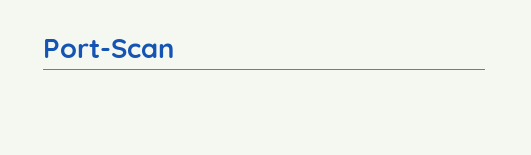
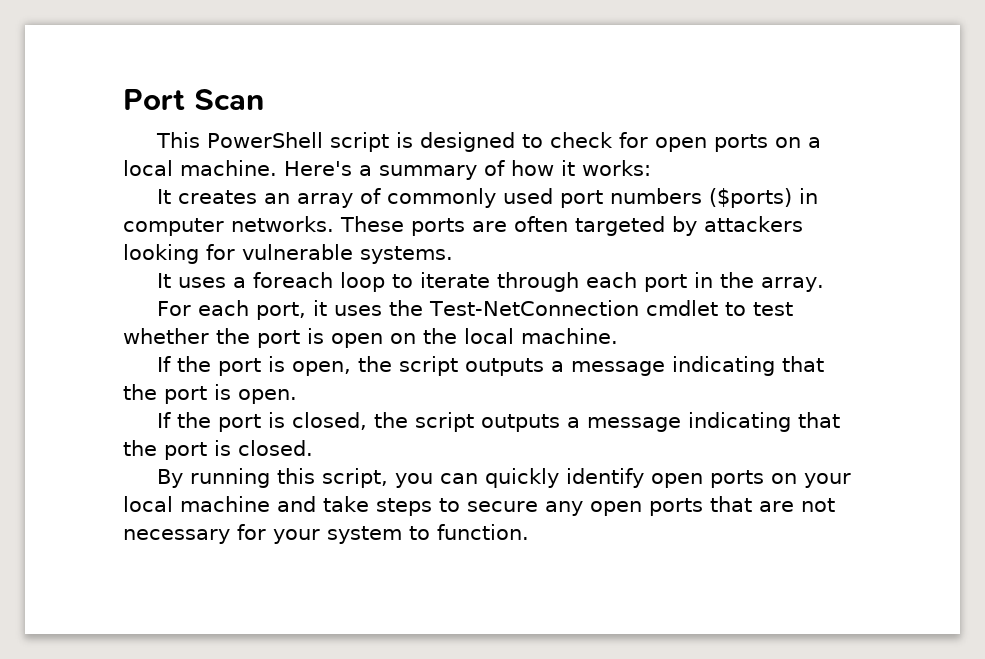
[43,39,174,58] Port-Scan -> [123,89,264,110] [155,132,821,152] [123,160,651,180] [156,188,818,208] [123,216,803,236] [123,244,453,264] [156,272,824,292] [156,300,793,320] [123,328,618,348] [156,356,824,376] [123,384,297,404] [156,412,840,432] [123,440,313,460] [156,468,851,488] [123,496,835,516] [123,524,529,544] Port Scan // This PowerShell script is designed to check for open ports on a local machine. Here's a summary of how it works: // It creates an array of commonly used port numbers ($ports) in computer networks. These ports are often targeted by attackers looking for vulnerable systems. // It uses a foreach loop to iterate through each port in the array. // For each port, it uses the Test-NetConnection cmdlet to test whether the port is open on the local machine. // If the port is open, the script outputs a message indicating that the port is open. // If the port is closed, the script outputs a message indicating that the port is closed. // By running this script, you can quickly identify open ports on your local machine and take steps to secure any open ports that are not necessary for your system to function.

